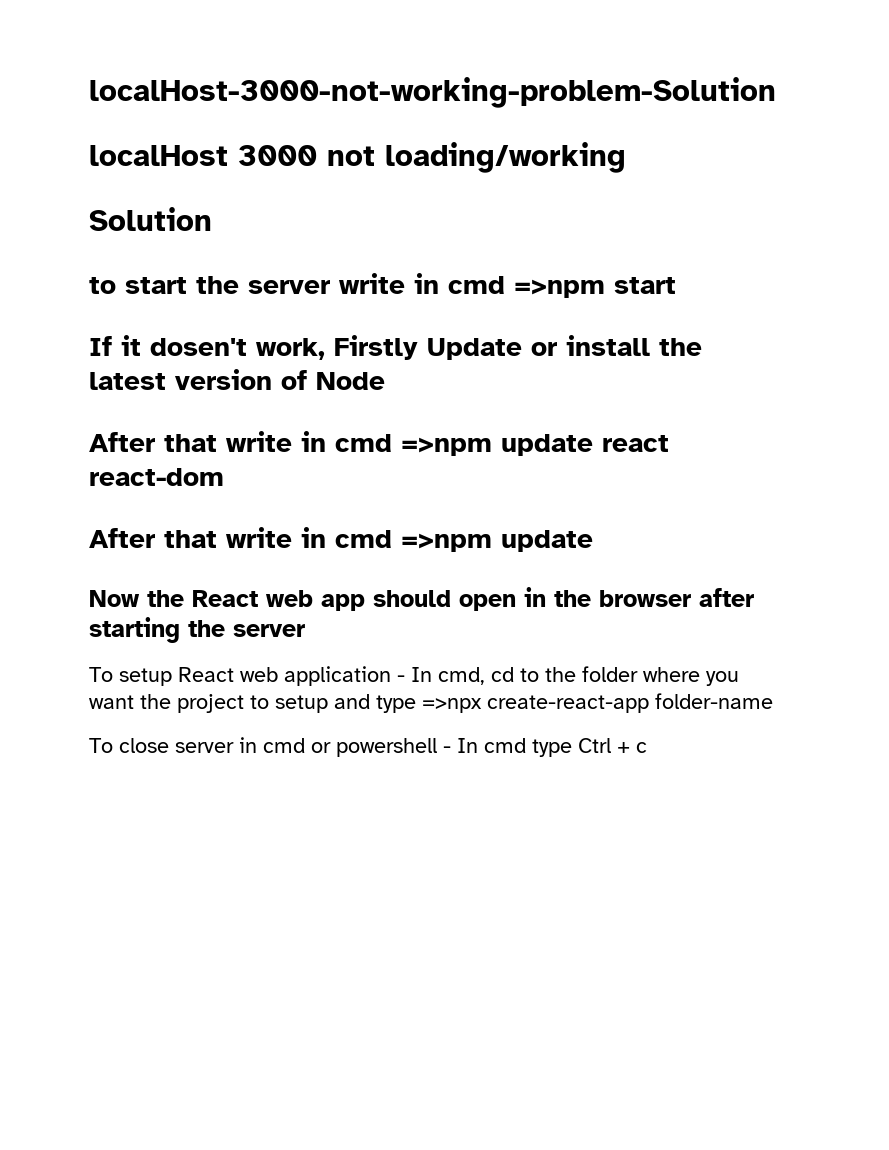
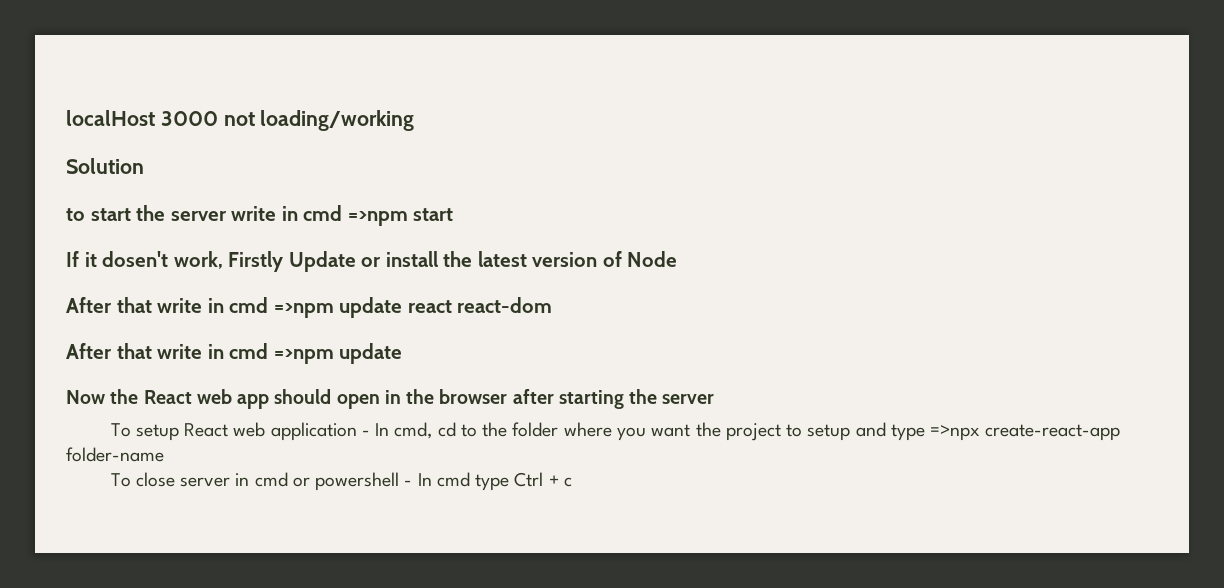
[89,77,776,108] localHost-3000-not-working-problem-Solution // -> (66, 118) none

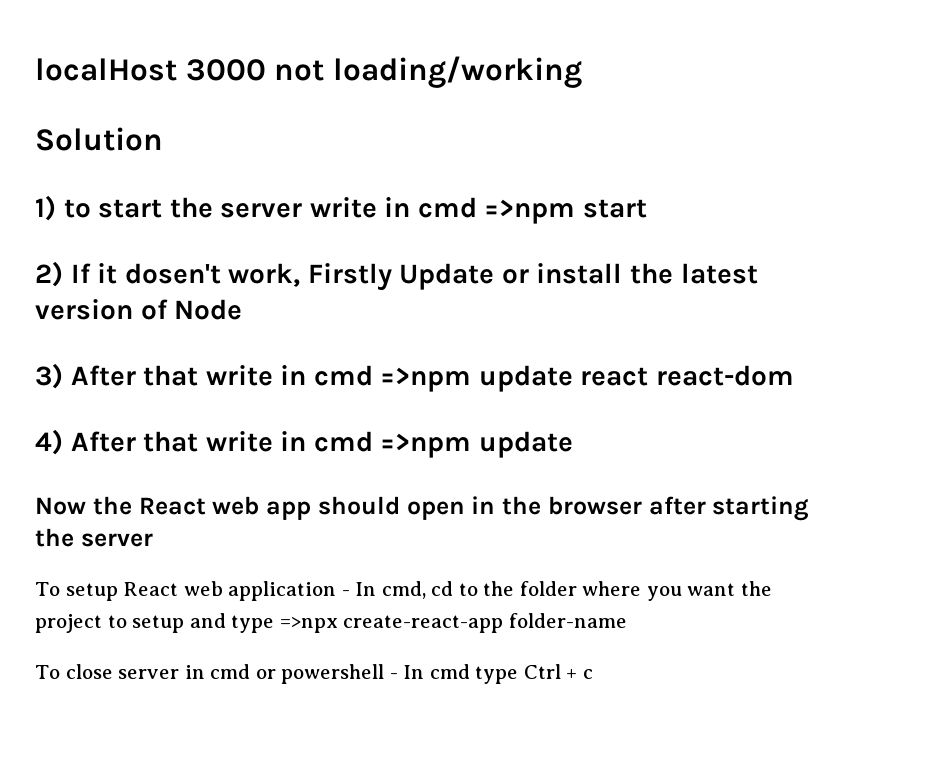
(144, 166) none -> [35,195,56,221] 1)
(454, 214) none -> [35,261,63,287] 2)
(678, 259) none -> [35,363,63,389] 3)
(553, 305) none -> [35,429,63,455] 4)

